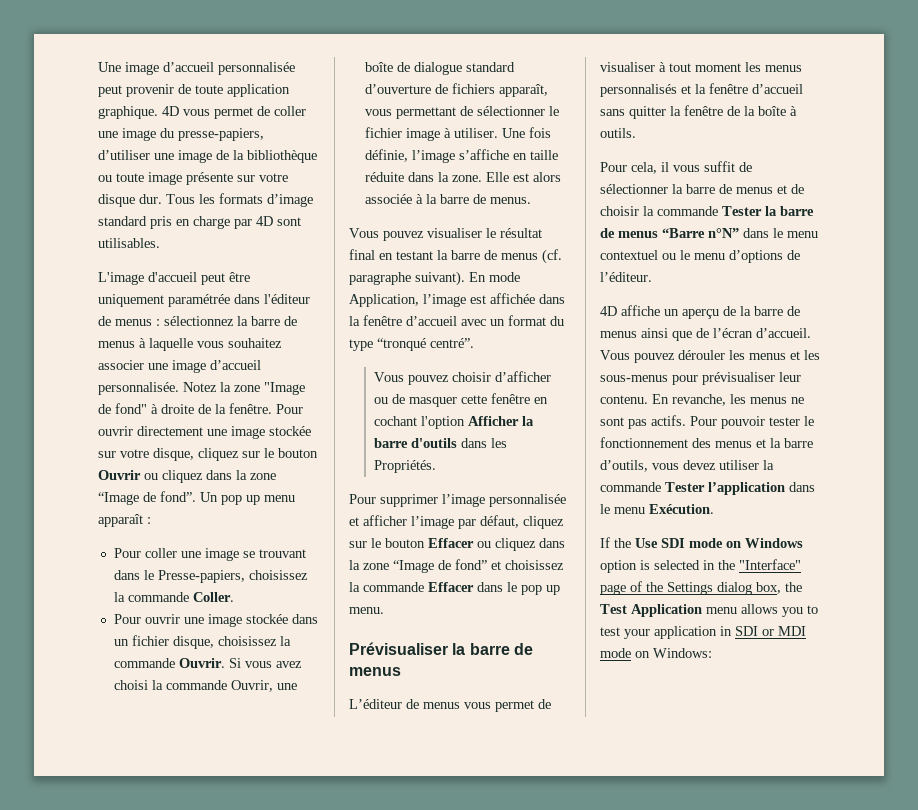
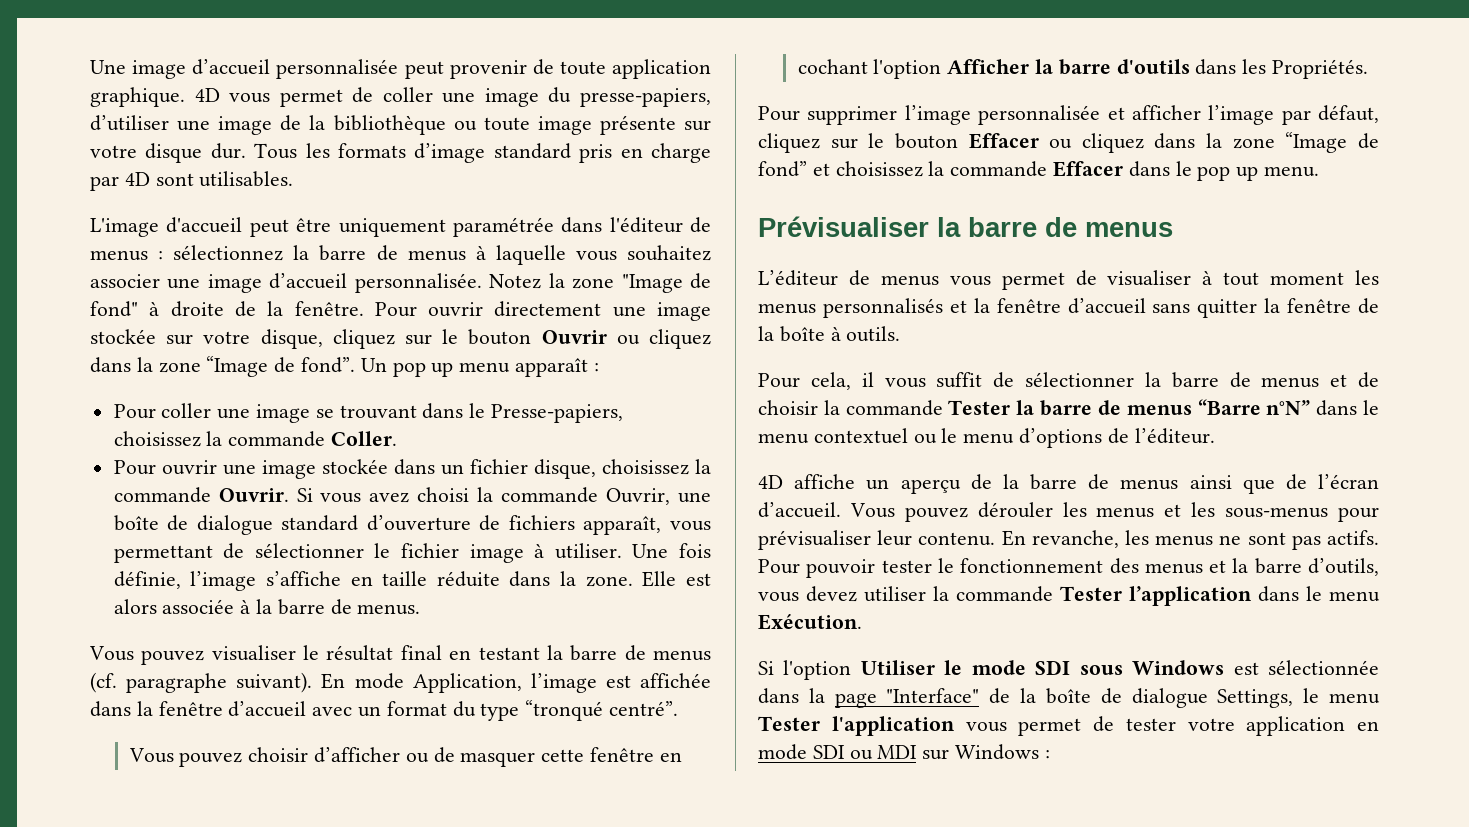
[600,537,803,548] [600,559,801,573] [600,581,802,595] [600,604,818,617] [600,626,806,639] [600,648,712,658] If the Use SDI mode on Windows option is selected in the "Interface" page of the Settings dialog box, the Test Application menu allows you to test your application in SDI or MDI mode on Windows: -> [758,660,1379,680] [758,688,1380,708] [758,716,1379,736] [758,744,1050,760] Si l'option Utiliser le mode SDI sous Windows est sélectionnée dans la page "Interface" de la boîte de dialogue Settings, le menu Tester l'application vous permet de tester votre application en mode SDI ou MDI sur Windows :

